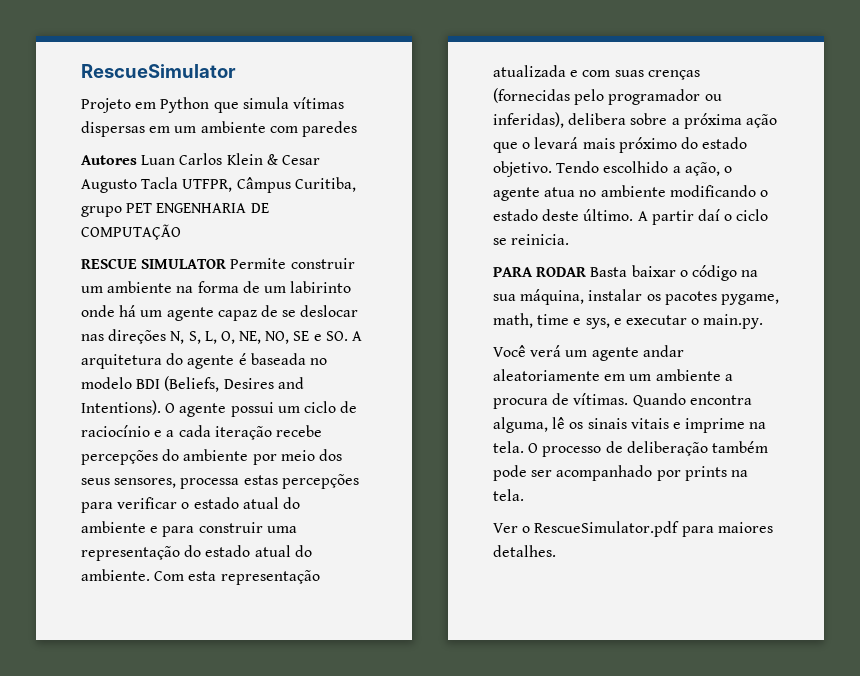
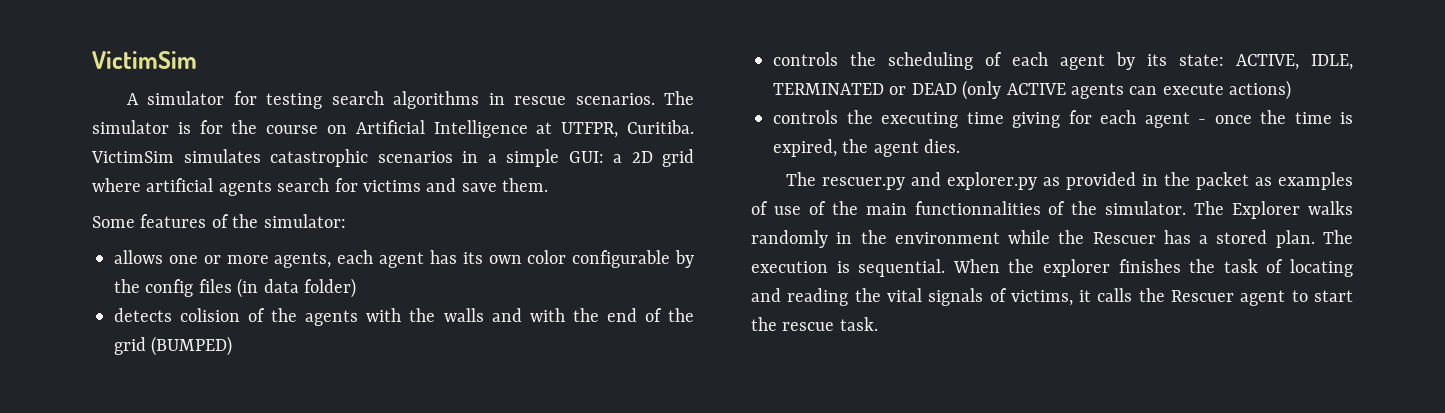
[81,64,236,78] [81,97,344,113] [81,121,357,137] [81,153,320,165] [81,177,356,193] [81,203,269,217] [81,224,181,240] [81,258,355,269] [81,281,352,293] [81,305,359,321] [81,329,363,344] [81,353,327,369] [81,376,304,392] [81,400,358,417] [81,425,322,440] [81,449,342,465] [81,474,359,489] [81,497,300,513] [81,521,297,537] [81,545,312,561] [81,569,320,585] [493,65,700,80] [493,88,722,105] [493,112,777,129] [493,137,748,153] [493,161,732,177] [493,185,768,201] [493,209,769,225] [493,234,570,245] [493,265,759,281] [493,289,779,305] [493,313,764,329] [493,345,684,361] [493,369,733,381] [493,393,752,409] [493,417,767,433] [493,441,768,457] [493,465,748,481] [493,489,524,501] [493,521,773,537] [493,545,556,557] RescueSimulator // Projeto em Python que simula vítimas dispersas em um ambiente com paredes // Autores Luan Carlos Klein & Cesar Augusto Tacla UTFPR, Câmpus Curitiba, grupo PET ENGENHARIA DE COMPUTAÇÃO // RESCUE SIMULATOR Permite construir um ambiente na forma de um labirinto onde há um agente capaz de se deslocar nas direções N, S, L, O, NE, NO, SE e SO. A arquitetura do agente é baseada no modelo BDI (Beliefs, Desires and Intentions). O agente possui um ciclo de raciocínio e a cada iteração recebe percepções do ambiente por meio dos seus sensores, processa estas percepções para verificar o estado atual do ambiente e para construir uma representação do estado atual do ambiente. Com esta representação atualizada e com suas crenças (fornecidas pelo programador ou inferidas), delibera sobre a próxima ação que o levará mais próximo do estado objetivo. Tendo escolhido a ação, o agente atua no ambiente modificando o estado deste último. A partir daí o ciclo se reinicia. // PARA RODAR Basta baixar o código na sua máquina, instalar os pacotes pygame, math, time e sys, e executar o main.py. // Você verá um agente andar aleatoriamente em um ambiente a procura de vítimas. Quando encontra alguma, lê os sinais vitais e imprime na tela. O processo de deliberação também pode ser acompanhado por prints na tela. // Ver o RescueSimulator.pdf para maiores detalhes. -> [92,51,197,69] [126,91,694,109] [92,120,694,138] [91,149,694,167] [92,178,549,196] [92,214,346,228] [114,250,694,268] [114,278,356,298] [114,308,695,326] [114,336,233,356] [773,52,1353,70] [773,80,1292,100] [773,110,1353,128] [773,139,961,157] [785,172,1353,190] [751,201,1353,219] [751,230,1353,248] [751,259,1353,277] [751,288,1353,306] [751,317,878,331] VictimSim // A simulator for testing search algorithms in rescue scenarios. The simulator is for the course on Artificial Intelligence at UTFPR, Curitiba. VictimSim simulates catastrophic scenarios in a simple GUI: a 2D grid where artificial agents search for victims and save them. // Some features of the simulator: // allows one or more agents, each agent has its own color configurable by the config files (in data folder) // detects colision of the agents with the walls and with the end of the grid (BUMPED) // controls the scheduling of each agent by its state: ACTIVE, IDLE, TERMINATED or DEAD (only ACTIVE agents can execute actions) // controls the executing time giving for each agent - once the time is expired, the agent dies. // The rescuer.py and explorer.py as provided in the packet as examples of use of the main functionnalities of the simulator. The Explorer walks randomly in the environment while the Rescuer has a stored plan. The execution is sequential. When the explorer finishes the task of locating and reading the vital signals of victims, it calls the Rescuer agent to start the rescue task.

